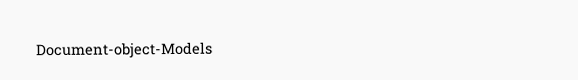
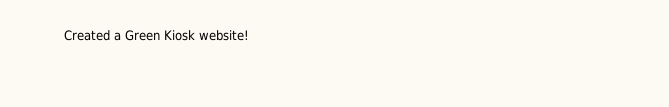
[36,41,213,60] Document-object-Models -> [64,30,249,41] Created a Green Kiosk website!

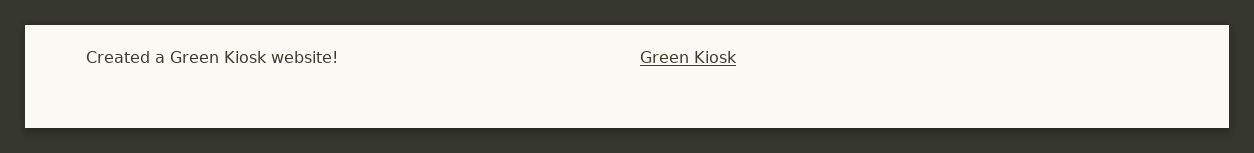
(249, 35) none -> [640,51,737,63] // Green Kiosk

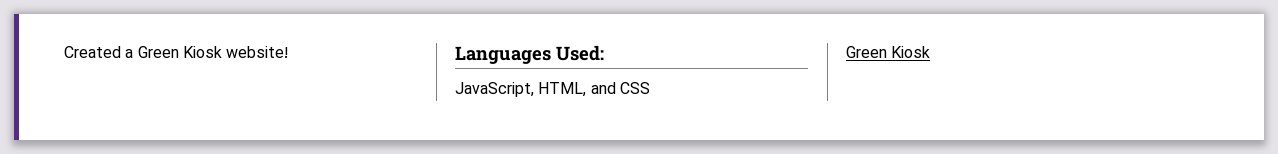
(338, 57) none -> [455,45,604,64] [455,82,650,97] // Languages Used: // JavaScript, HTML, and CSS

